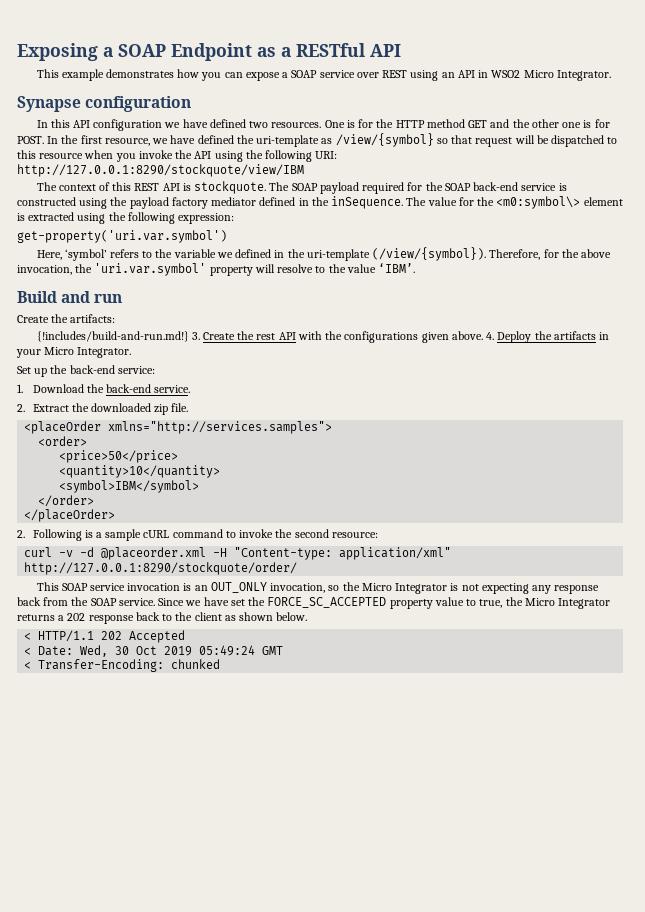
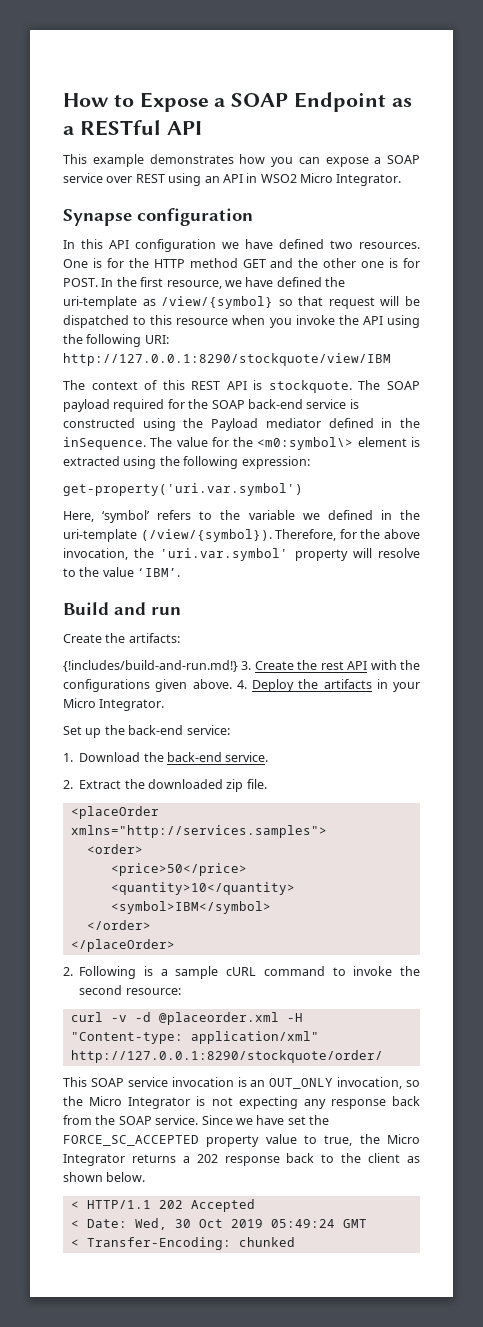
[17,43,98,61] Exposing -> [63,92,209,112] How to Expose
[129,197,208,209] payload factory -> [211,418,259,431] Payload

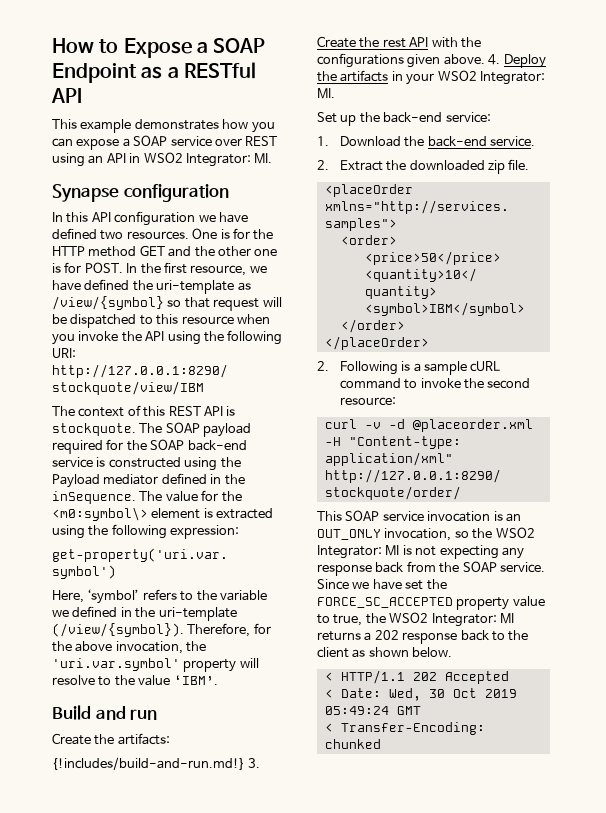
[300,173,402,186] Micro Integrator. -> [185,153,273,167] Integrator: MI.
[63,698,165,711] Micro Integrator. -> [437,70,545,85] [317,88,335,99] WSO2 Integrator: MI.
[89,1096,191,1109] Micro Integrator -> [495,527,535,538] [317,545,400,559] WSO2 Integrator: MI
[387,1134,420,1144] [63,1154,125,1166] Micro Integrator -> [389,612,514,627] WSO2 Integrator: MI

